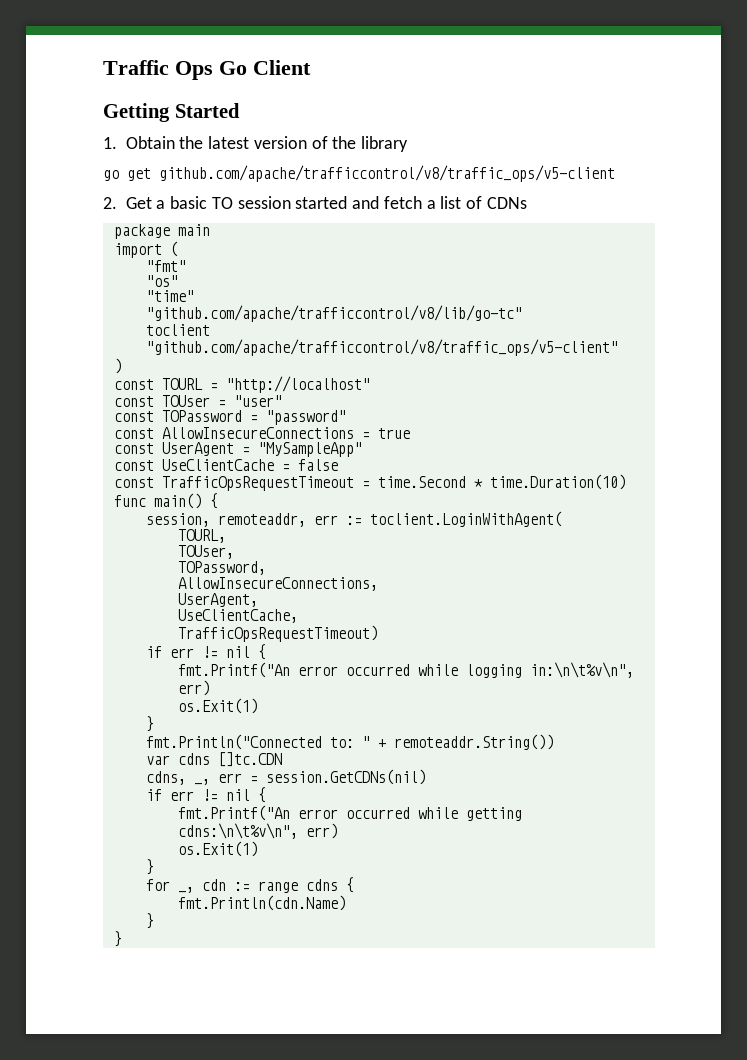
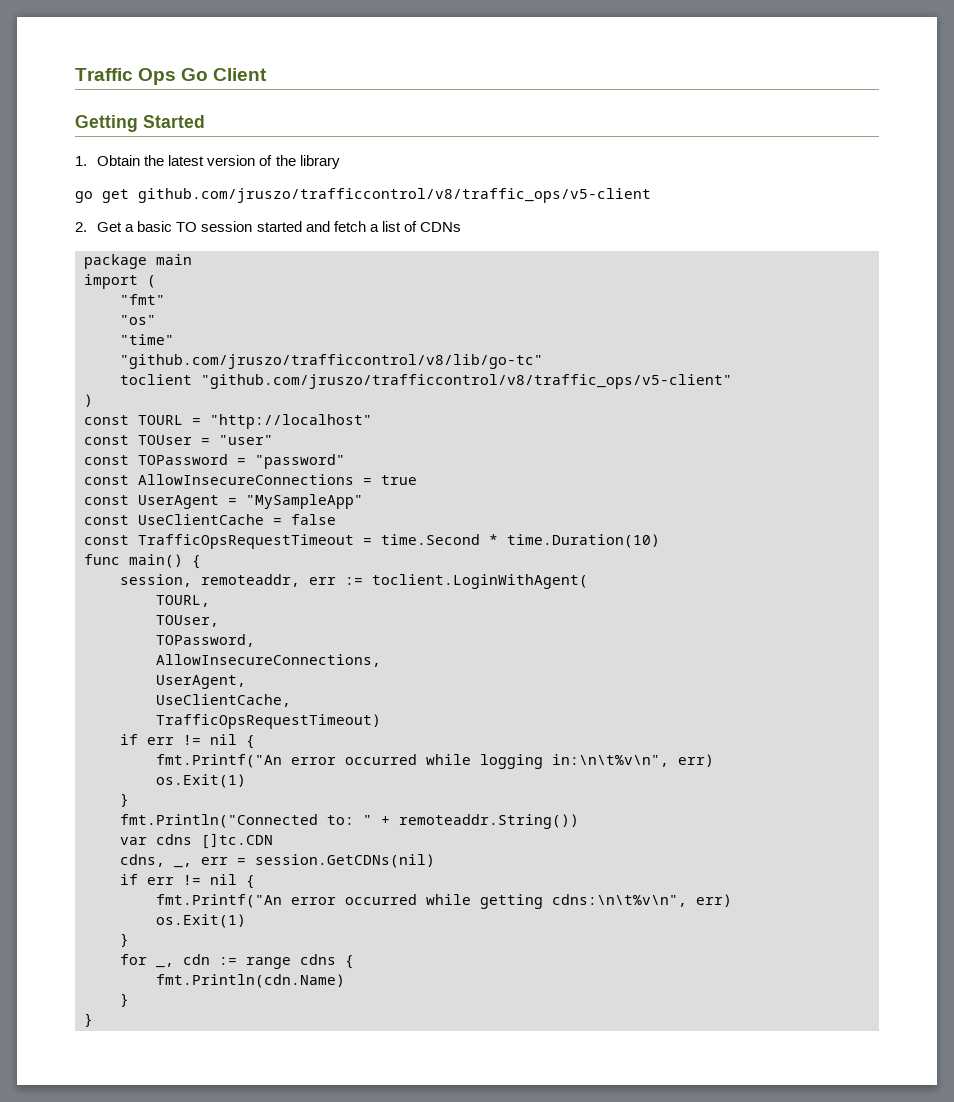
[159,165,615,182] github.com/apache/trafficcontrol/v8/traffic_ops/v5-client -> [138,188,651,203] github.com/jruszo/trafficcontrol/v8/traffic_ops/v5-client
[145,305,522,322] "github.com/apache/trafficcontrol/v8/lib/go-tc" -> [120,354,543,369] "github.com/jruszo/trafficcontrol/v8/lib/go-tc"
[145,339,618,356] "github.com/apache/trafficcontrol/v8/traffic_ops/v5-client" -> [201,374,732,389] "github.com/jruszo/trafficcontrol/v8/traffic_ops/v5-client"

